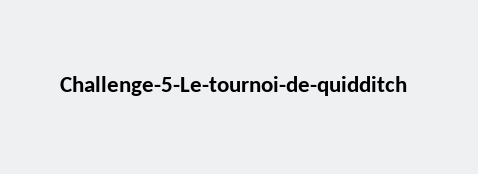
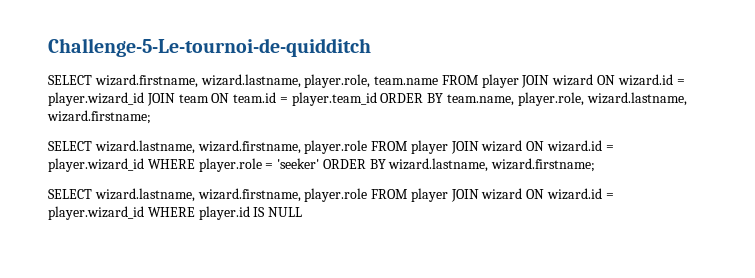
(407, 86) none -> [48,74,685,88] [48,92,687,106] [47,110,151,124] [48,140,614,154] [48,158,596,172] [48,188,614,202] [48,206,303,220] // SELECT wizard.firstname, wizard.lastname, player.role, team.name FROM player JOIN wizard ON wizard.id = player.wizard_id JOIN team ON team.id = player.team_id ORDER BY team.name, player.role, wizard.lastname, wizard.firstname; // SELECT wizard.lastname, wizard.firstname, player.role FROM player JOIN wizard ON wizard.id = player.wizard_id WHERE player.role = 'seeker' ORDER BY wizard.lastname, wizard.firstname; // SELECT wizard.lastname, wizard.firstname, player.role FROM player JOIN wizard ON wizard.id = player.wizard_id WHERE player.id IS NULL

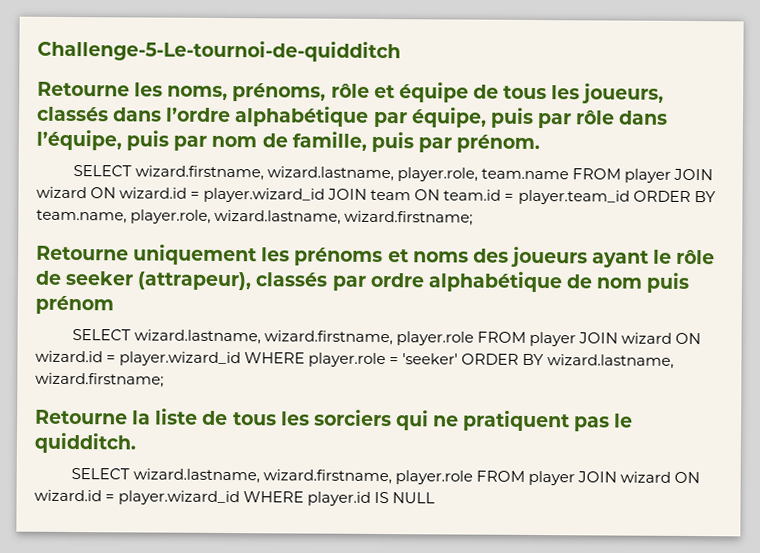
(371, 47) none -> [37,81,665,104] [36,106,669,129] [36,129,541,154] // Retourne les noms, prénoms, rôle et équipe de tous les joueurs, classés dans l’ordre alphabétique par équipe, puis par rôle dans l’équipe, puis par nom de famille, puis par prénom.
(151, 117) none -> [36,244,716,268] [35,270,691,294] [35,295,114,315] // Retourne uniquement les prénoms et noms des joueurs ayant le rôle de seeker (attrapeur), classés par ordre alphabétique de nom puis prénom
(596, 165) none -> [35,408,634,432] [34,432,136,454] // Retourne la liste de tous les sorciers qui ne pratiquent pas le quidditch.

